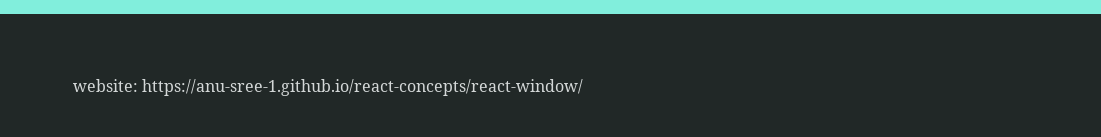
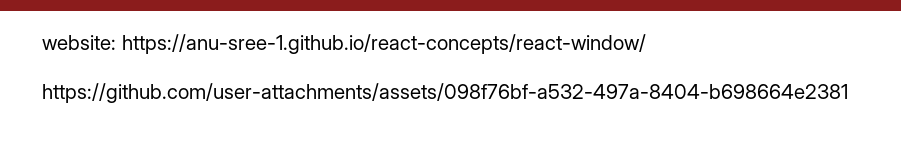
(584, 87) none -> [42,83,848,103] // https://github.com/user-attachments/assets/098f76bf-a532-497a-8404-b698664e2381

